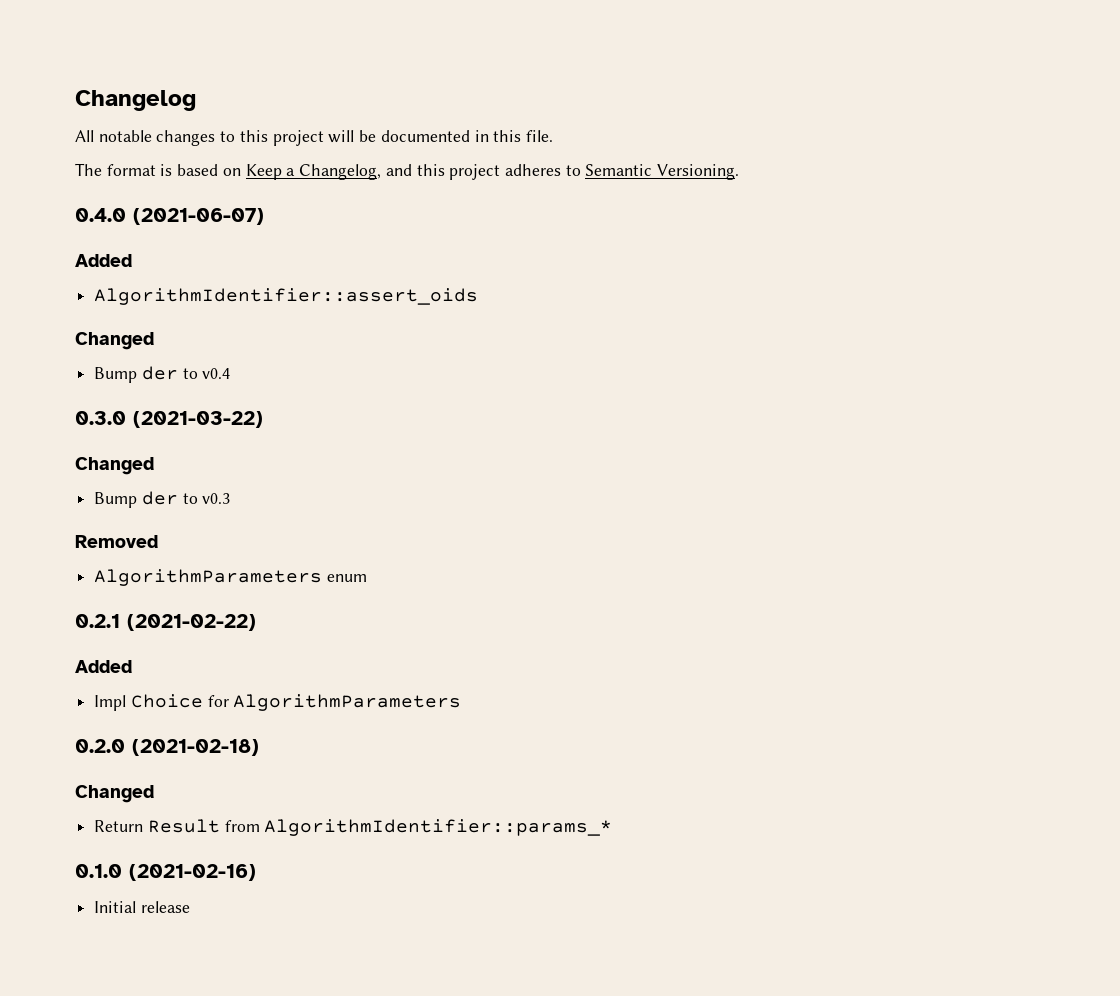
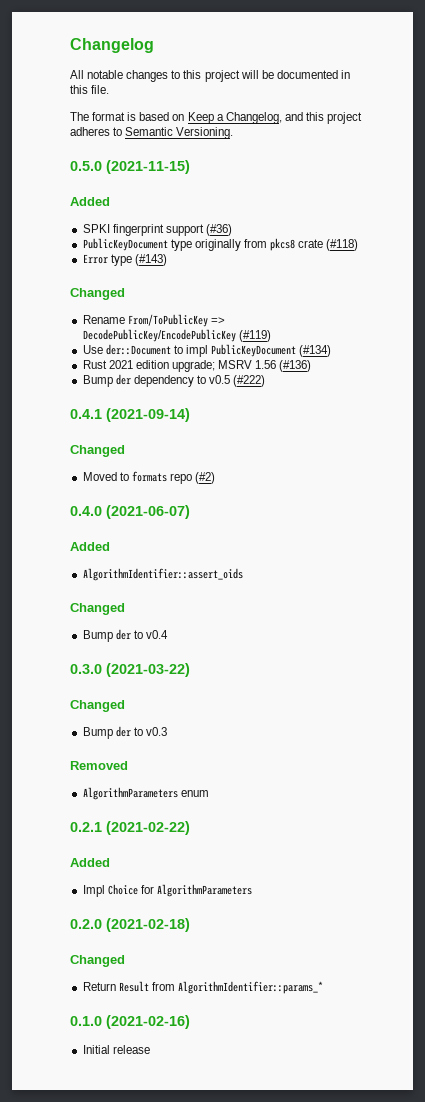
(740, 172) none -> [70,160,190,174] [70,197,110,206] [82,224,232,236] [82,238,359,251] [82,254,167,266] [70,288,125,300] [82,314,225,327] [82,329,271,342] [82,344,332,357] [82,360,312,372] [82,374,266,387] [70,408,190,422] [70,445,125,457] [82,471,216,484] // 0.5.0 (2021-11-15) // Added // SPKI fingerprint support (#36) // PublicKeyDocument type originally from pkcs8 crate (#118) // Error type (#143) // Changed // Rename From/ToPublicKey => DecodePublicKey/EncodePublicKey (#119) // Use der::Document to impl PublicKeyDocument (#134) // Rust 2021 edition upgrade; MSRV 1.56 (#136) // Bump der dependency to v0.5 (#222) // 0.4.1 (2021-09-14) // Changed // Moved to formats repo (#2)

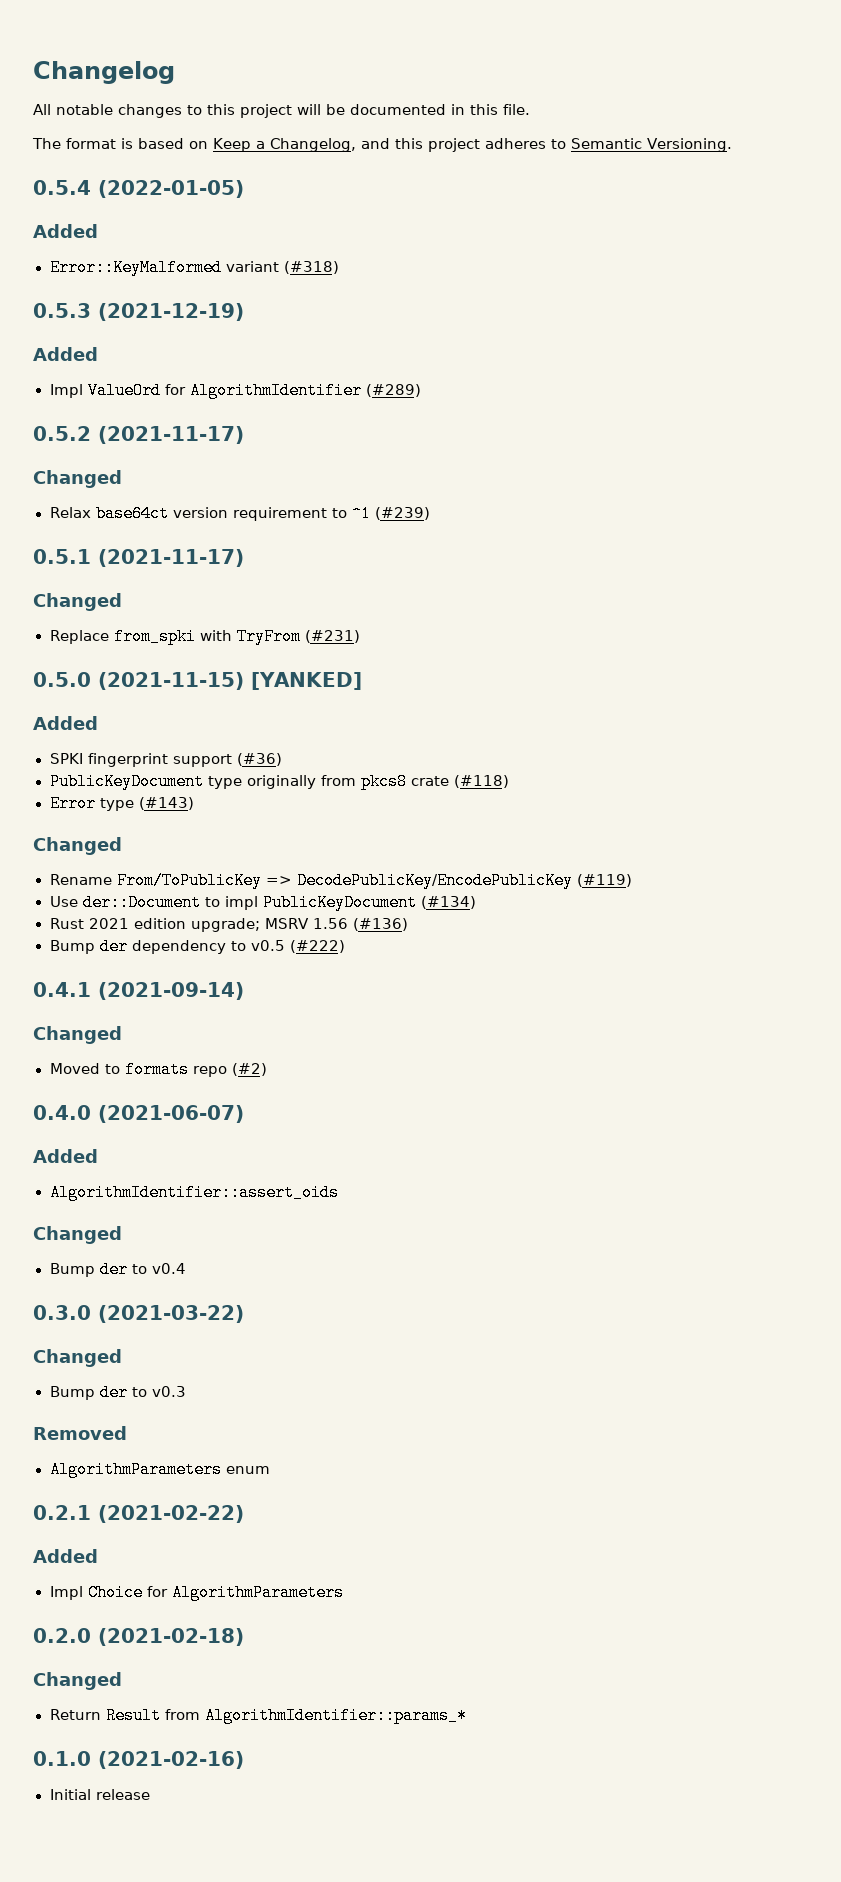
(234, 133) none -> [33,180,244,198] [33,224,98,238] [49,259,339,276] [33,303,244,321] [33,347,98,361] [49,382,421,399] [33,426,244,444] [33,470,122,488] [49,505,430,522] [33,549,244,567] [33,593,122,611] [49,628,360,645] // 0.5.4 (2022-01-05) // Added // Error::KeyMalformed variant (#318) // 0.5.3 (2021-12-19) // Added // Impl ValueOrd for AlgorithmIdentifier (#289) // 0.5.2 (2021-11-17) // Changed // Relax base64ct version requirement to ^1 (#239) // 0.5.1 (2021-11-17) // Changed // Replace from_spki with TryFrom (#231)
(190, 167) none -> [251,672,362,690] [YANKED]

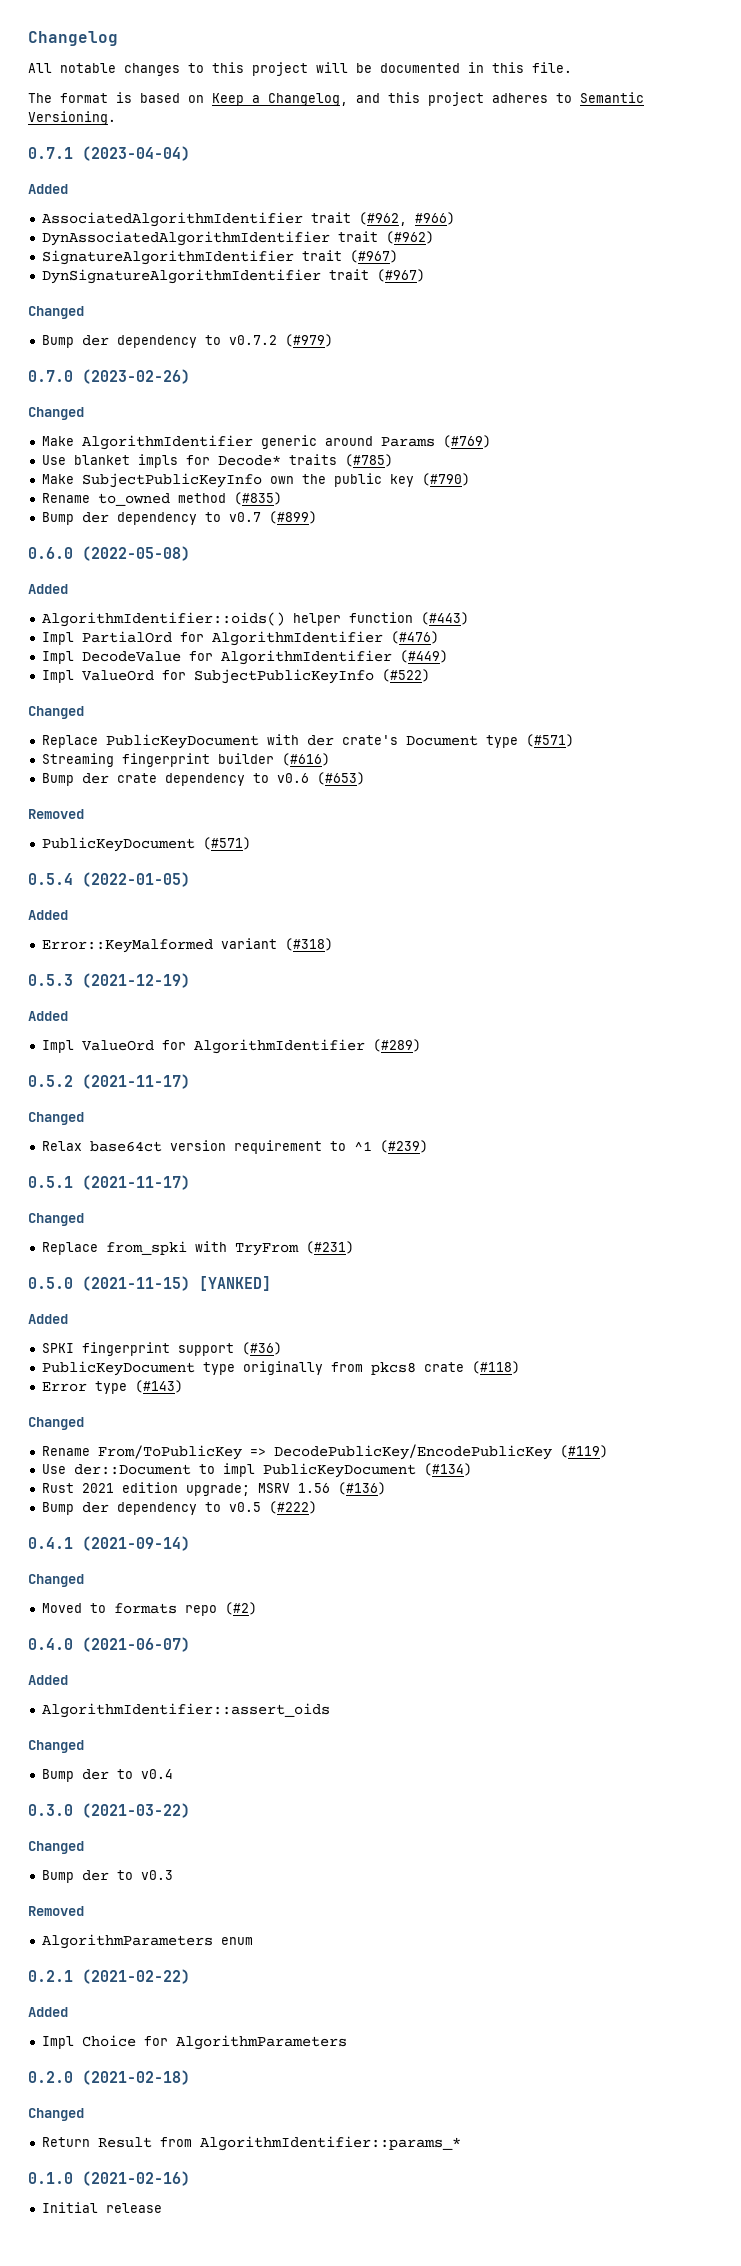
(732, 145) none -> [28,146,190,161] [28,184,68,194] [41,212,455,227] [41,231,434,246] [41,250,398,265] [41,269,425,284] [28,306,84,319] [41,334,333,348] [28,369,190,384] [28,407,84,420] [41,435,491,450] [41,454,393,468] [41,473,470,488] [41,492,282,506] [41,511,317,525] [28,546,190,561] [28,584,68,594] [41,612,469,627] [41,631,439,646] [41,650,448,665] [41,669,430,684] [28,706,84,719] [41,734,574,749] [41,753,330,767] [41,772,365,786] [28,809,84,819] [41,837,251,852] // 0.7.1 (2023-04-04) // Added // AssociatedAlgorithmIdentifier trait (#962, #966) // DynAssociatedAlgorithmIdentifier trait (#962) // SignatureAlgorithmIdentifier trait (#967) // DynSignatureAlgorithmIdentifier trait (#967) // Changed // Bump der dependency to v0.7.2 (#979) // 0.7.0 (2023-02-26) // Changed // Make AlgorithmIdentifier generic around Params (#769) // Use blanket impls for Decode* traits (#785) // Make SubjectPublicKeyInfo own the public key (#790) // Rename to_owned method (#835) // Bump der dependency to v0.7 (#899) // 0.6.0 (2022-05-08) // Added // AlgorithmIdentifier::oids() helper function (#443) // Impl PartialOrd for AlgorithmIdentifier (#476) // Impl DecodeValue for AlgorithmIdentifier (#449) // Impl ValueOrd for SubjectPublicKeyInfo (#522) // Changed // Replace PublicKeyDocument with der crate's Document type (#571) // Streaming fingerprint builder (#616) // Bump der crate dependency to v0.6 (#653) // Removed // PublicKeyDocument (#571)

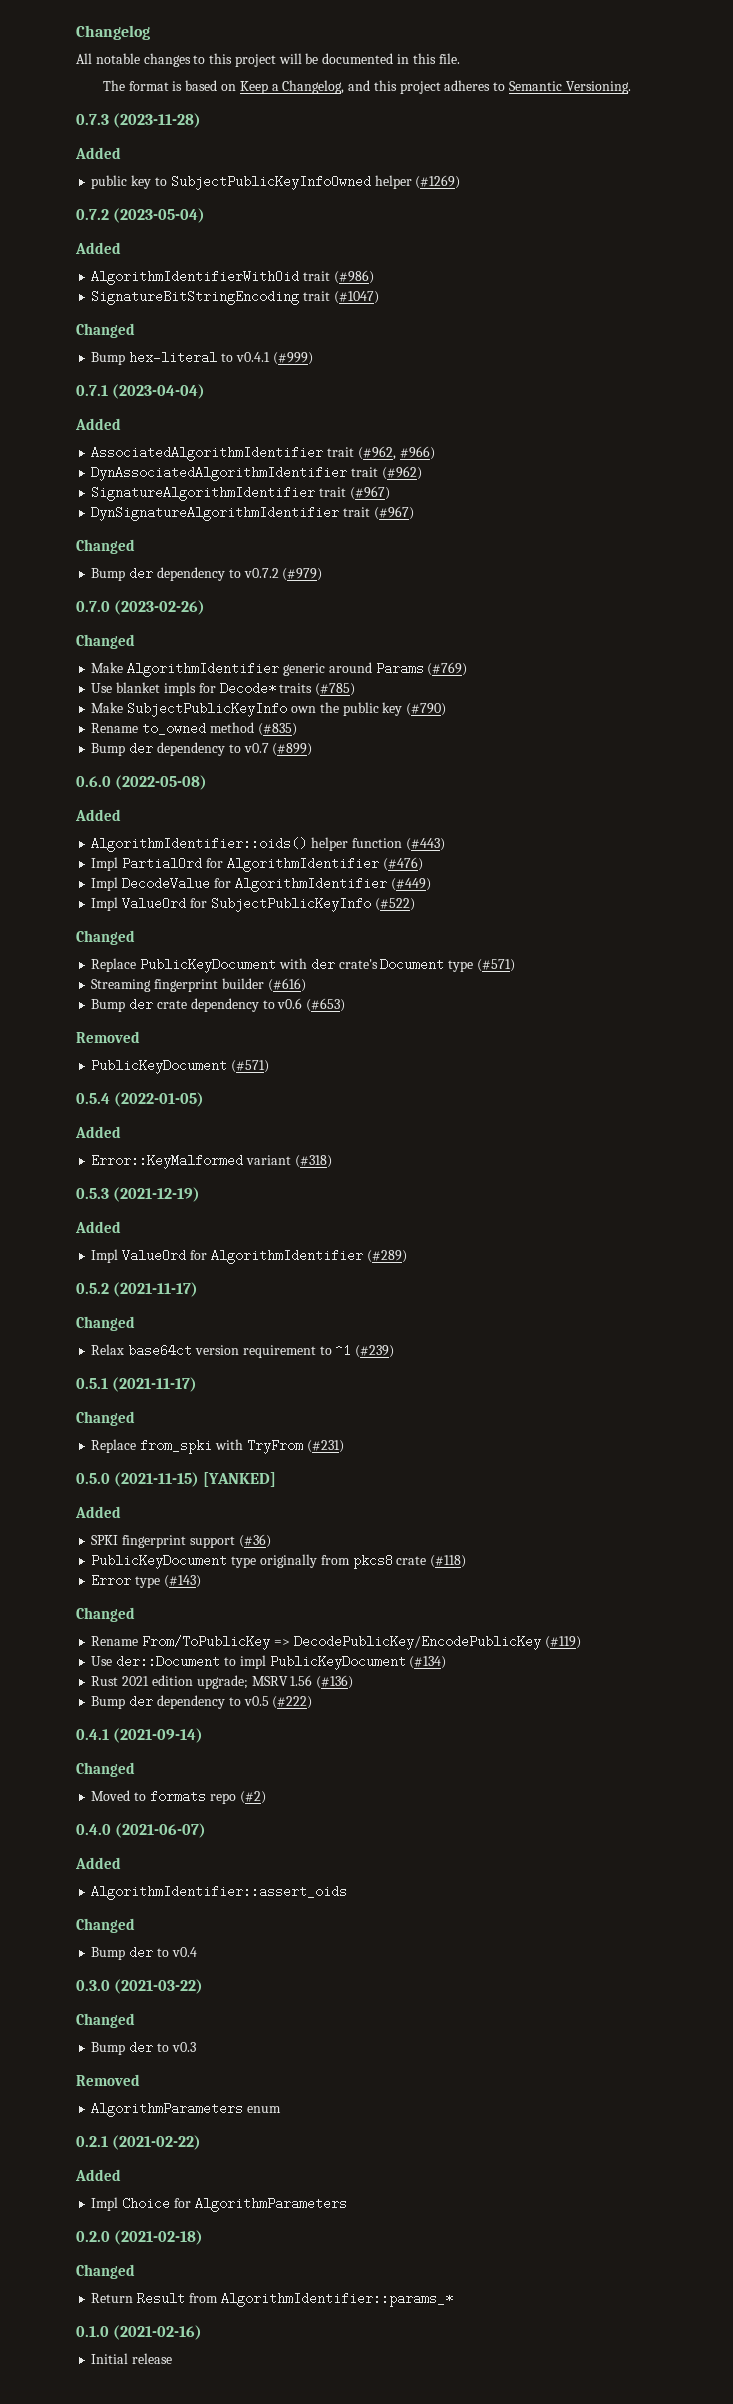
(116, 118) none -> [76,113,202,128] [75,147,121,159] [91,175,461,190] [76,208,206,223] [75,242,121,254] [91,270,374,285] [91,290,379,305] [76,323,135,338] [91,351,313,365] // 0.7.3 (2023-11-28) // Added // public key to SubjectPublicKeyInfoOwned helper (#1269) // 0.7.2 (2023-05-04) // Added // AlgorithmIdentifierWithOid trait (#986) // SignatureBitStringEncoding trait (#1047) // Changed // Bump hex-literal to v0.4.1 (#999)

